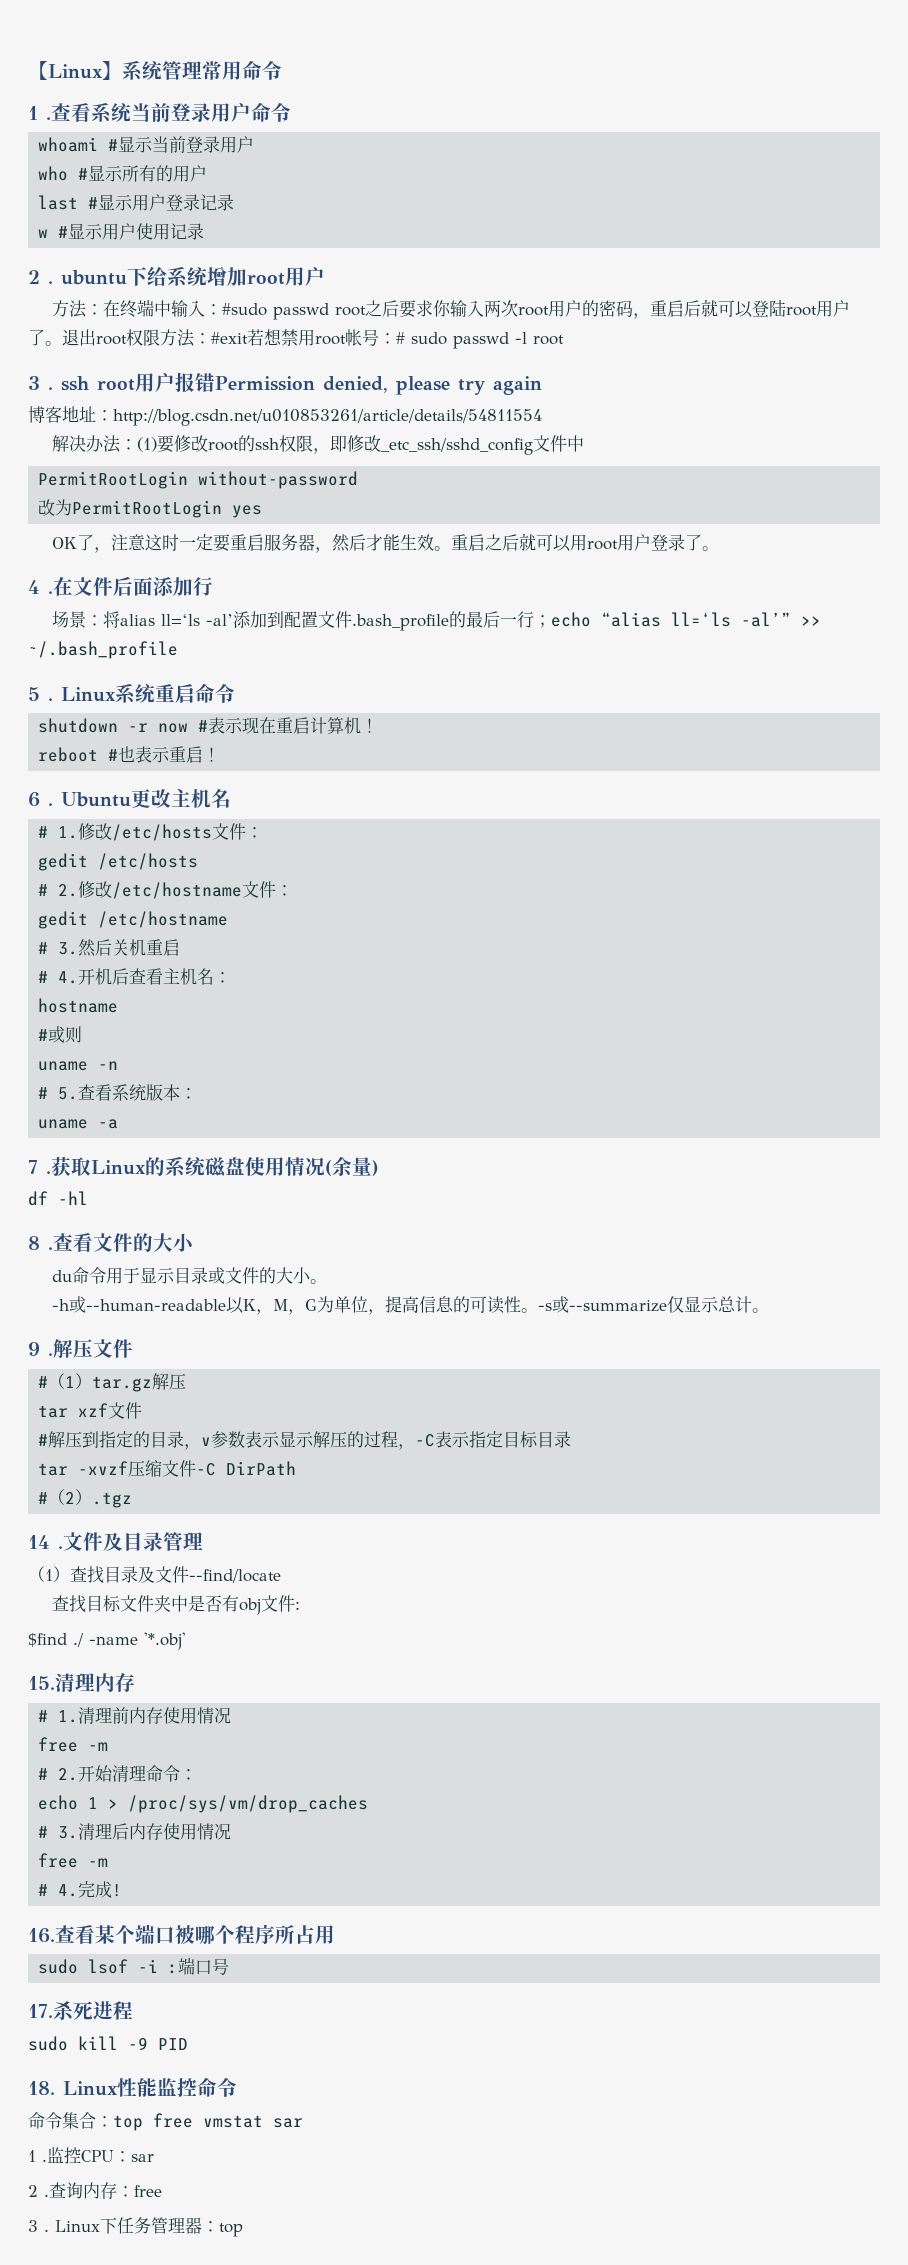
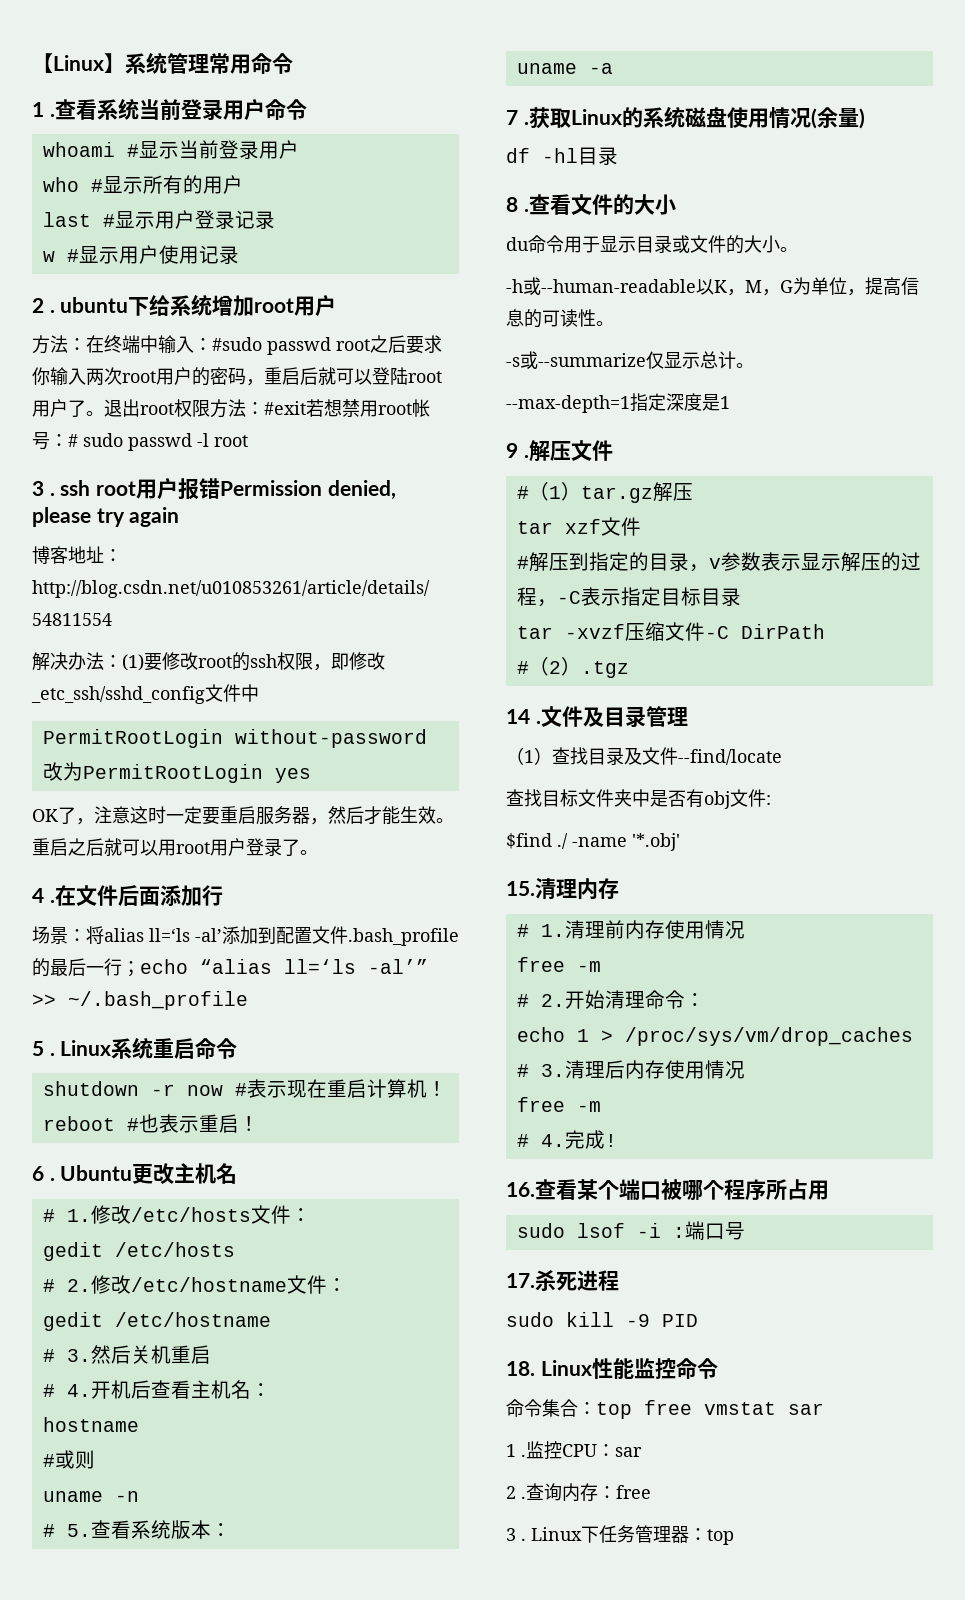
(88, 1198) none -> [578,147,618,165] 目录
(538, 1310) none -> (614, 323) //
(769, 1310) none -> [506,393,730,413] // --max-depth=1指定深度是1

